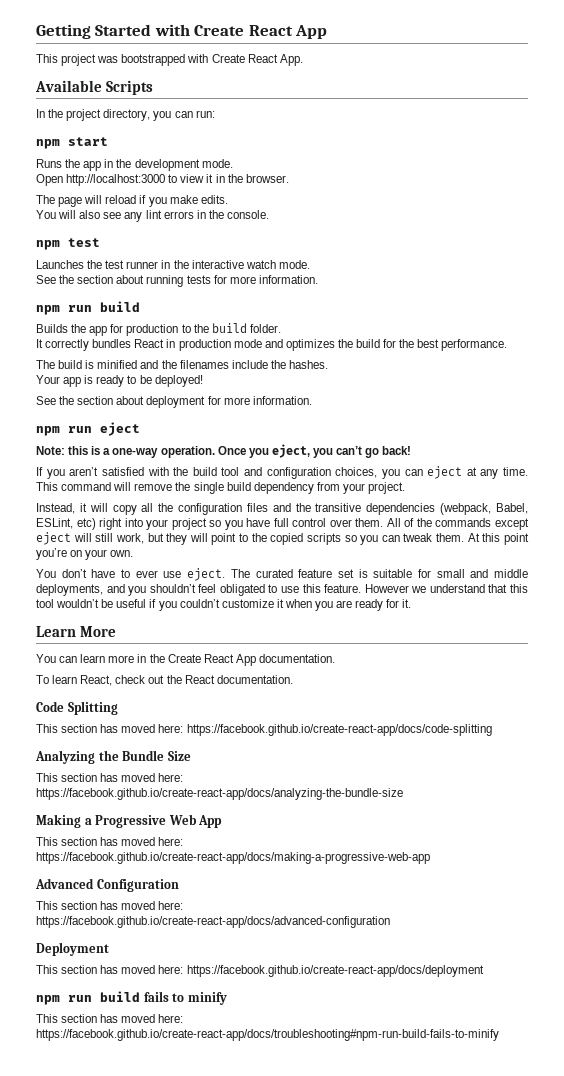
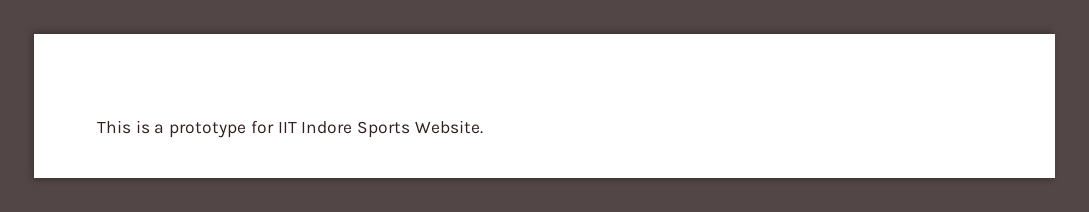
[36,24,328,39] [36,54,303,66] [35,80,153,95] [36,109,215,121] [36,137,108,149] [36,159,233,171] [36,174,289,186] [36,195,228,207] [36,210,269,222] [36,238,100,250] [36,260,310,269] [36,275,318,287] [36,301,140,315] [36,323,281,336] [36,339,508,351] [36,360,328,369] [36,375,203,387] [36,396,312,408] [36,422,140,436] [36,444,412,458] [36,466,528,479] [36,482,406,494] [36,503,528,515] [36,518,529,530] [36,532,530,545] [36,548,134,560] [36,568,528,581] [36,584,528,596] [36,599,412,611] [36,626,116,637] [36,654,335,666] [36,675,293,686] [36,701,118,715] [36,724,492,736] [35,750,191,764] [36,773,184,782] [36,788,403,800] [36,814,223,828] [36,837,184,846] [36,852,430,864] [35,878,179,892] [36,901,184,910] [36,916,390,928] [36,942,109,956] [36,965,484,977] [36,991,227,1005] [36,1014,184,1023] [36,1029,499,1041] Getting Started with Create React App // This project was bootstrapped with Create React App. // Available Scripts // In the project directory, you can run: // npm start // Runs the app in the development mode. // Open http://localhost:3000 to view it in the browser. // The page will reload if you make edits. // You will also see any lint errors in the console. // npm test // Launches the test runner in the interactive watch mode. // See the section about running tests for more information. // npm run build // Builds the app for production to the build folder. // It correctly bundles React in production mode and optimizes the build for the best performance. // The build is minified and the filenames include the hashes. // Your app is ready to be deployed! // See the section about deployment for more information. // npm run eject // Note: this is a one-way operation. Once you eject, you can’t go back! // If you aren’t satisfied with the build tool and configuration choices, you can eject at any time. This command will remove the single build dependency from your project. // Instead, it will copy all the configuration files and the transitive dependencies (webpack, Babel, ESLint, etc) right into your project so you have full control over them. All of the commands except eject will still work, but they will point to the copied scripts so you can tweak them. At this point you’re on your own. // You don’t have to ever use eject. The curated feature set is suitable for small and middle deployments, and you shouldn’t feel obligated to use this feature. However we understand that this tool wouldn’t be useful if you couldn’t customize it when you are ready for it. // Learn More // You can learn more in the Create React App documentation. // To learn React, check out the React documentation. // Code Splitting // This section has moved here: https://facebook.github.io/create-react-app/docs/code-splitting // Analyzing the Bundle Size // This section has moved here: https://facebook.github.io/create-react-app/docs/analyzing-the-bundle-size // Making a Progressive Web App // This section has moved here: https://facebook.github.io/create-react-app/docs/making-a-progressive-web-app // Advanced Configuration // This section has moved here: https://facebook.github.io/create-react-app/docs/advanced-configuration // Deployment // This section has moved here: https://facebook.github.io/create-react-app/docs/deployment // npm run build fails to minify // This section has moved here: https://facebook.github.io/create-react-app/docs/troubleshooting#npm-run-build-fails-to-minify -> [97,120,483,138] This is a prototype for IIT Indore Sports Website.

